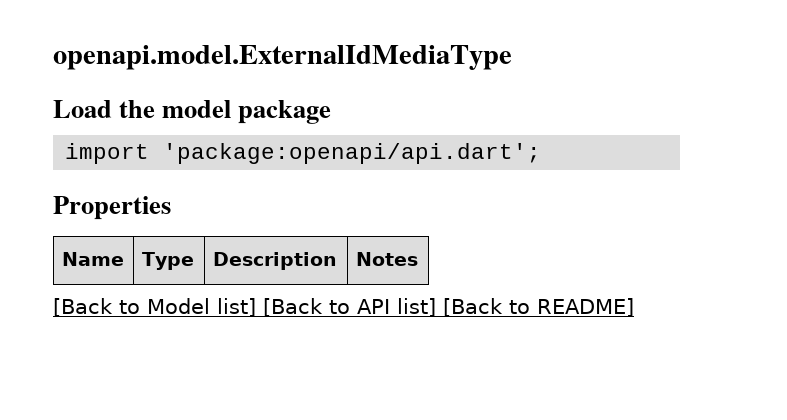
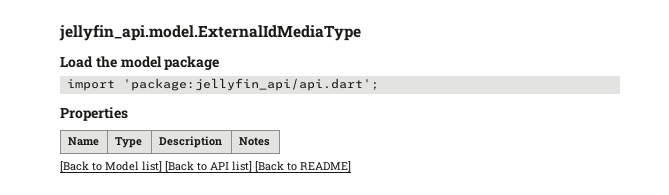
[53,45,512,70] openapi.model.ExternalIdMediaType -> [59,25,361,41] jellyfin_api.model.ExternalIdMediaType
[163,143,542,164] 'package:openapi/api.dart'; -> [122,78,379,91] 'package:jellyfin_api/api.dart';

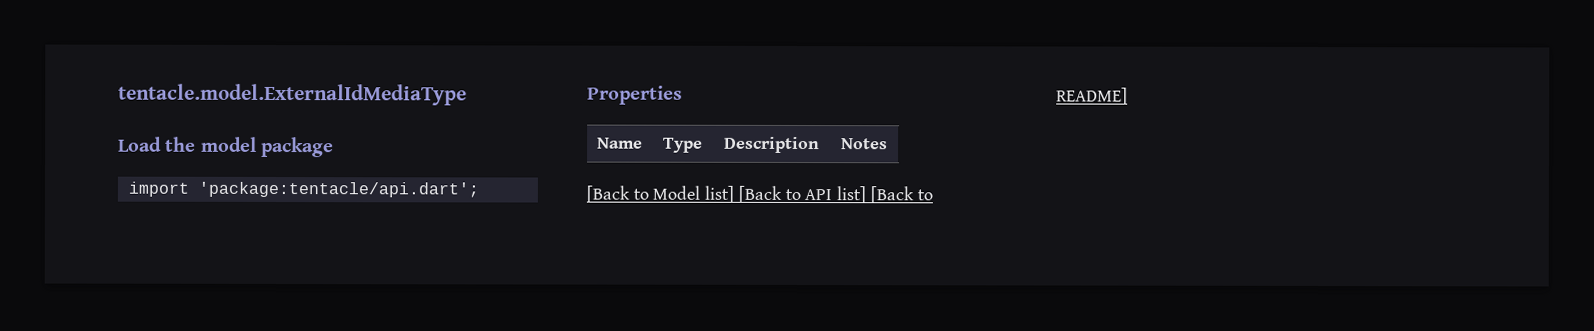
[59,25,361,41] jellyfin_api.model.ExternalIdMediaType -> [118,83,467,106] tentacle.model.ExternalIdMediaType
[122,78,379,91] 'package:jellyfin_api/api.dart'; -> [197,181,479,198] 'package:tentacle/api.dart';

